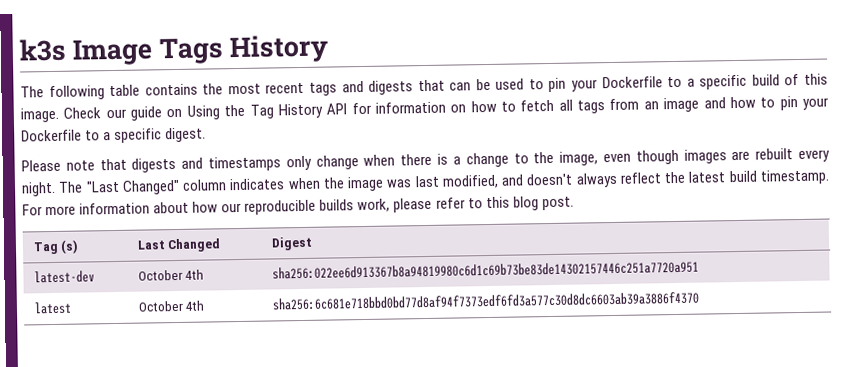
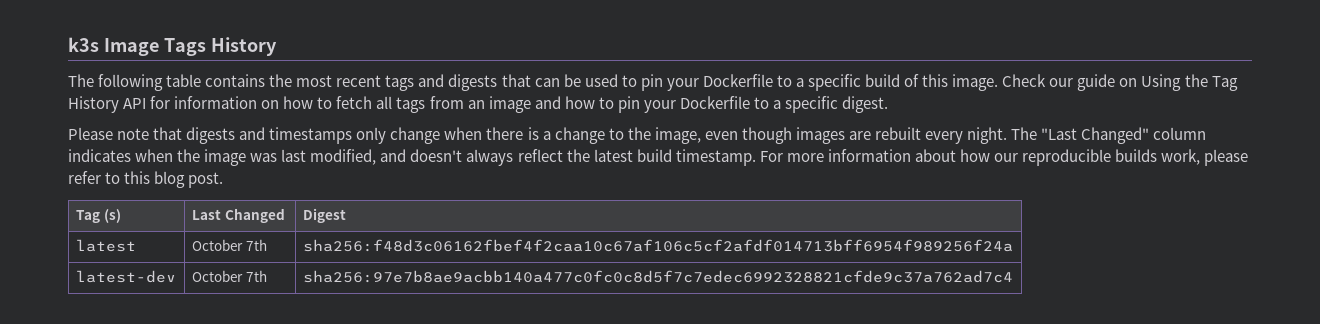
[33,270,95,284] [137,269,205,281] [271,260,699,280] [33,301,72,315] [137,300,206,312] [271,291,699,311] latest-dev | October 4th | sha256:022ee6d913367b8a94819980c6d1c69b73be83de14302157446c251a7720a951 // latest | October 4th | sha256:6c681e718bbd0bd77d8af94f7373edf6fd3a577c30d8dc6603ab39a3886f4370 -> [75,239,136,252] [191,239,267,251] [302,239,1013,252] [75,270,176,283] [191,270,267,282] [302,270,1013,283] latest | October 7th | sha256:f48d3c06162fbef4f2caa10c67af106c5cf2afdf014713bff6954f989256f24a // latest-dev | October 7th | sha256:97e7b8ae9acbb140a477c0fc0c8d5f7c7edec6992328821cfde9c37a762ad7c4

